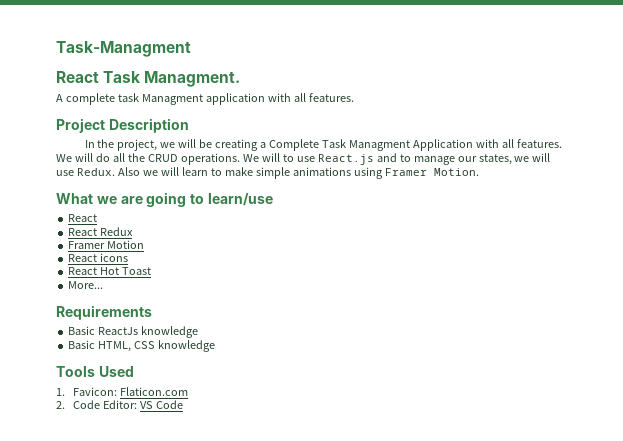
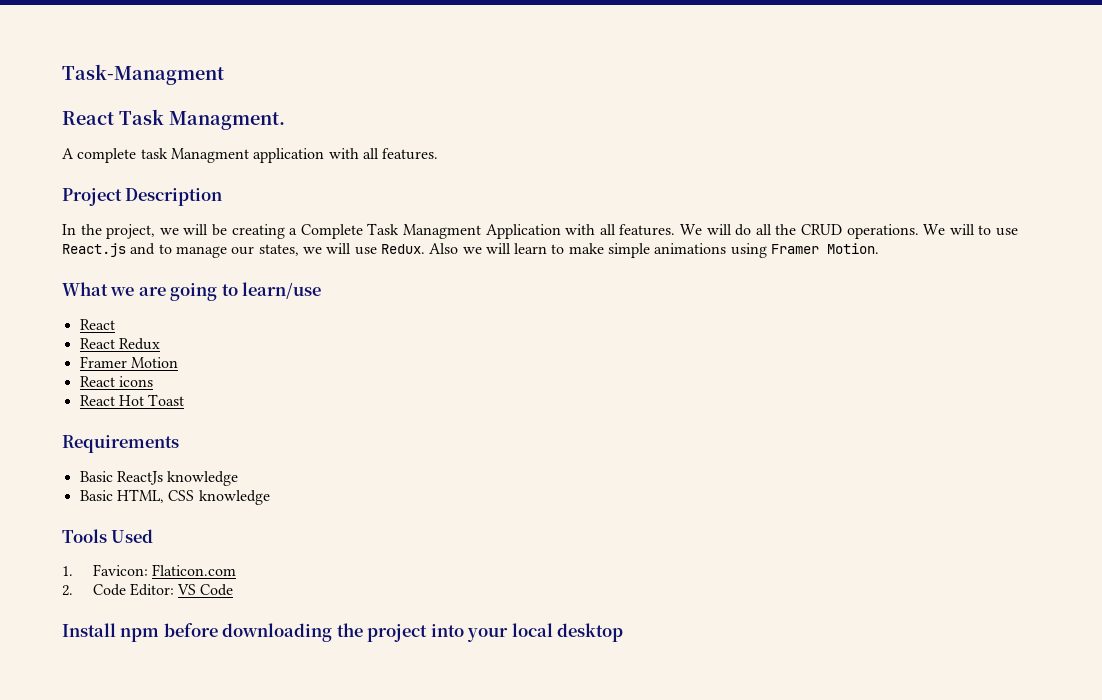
[68,281,104,289] // More... -> (185, 400) none
(184, 404) none -> [62,623,624,642] // Install npm before downloading the project into your local desktop

